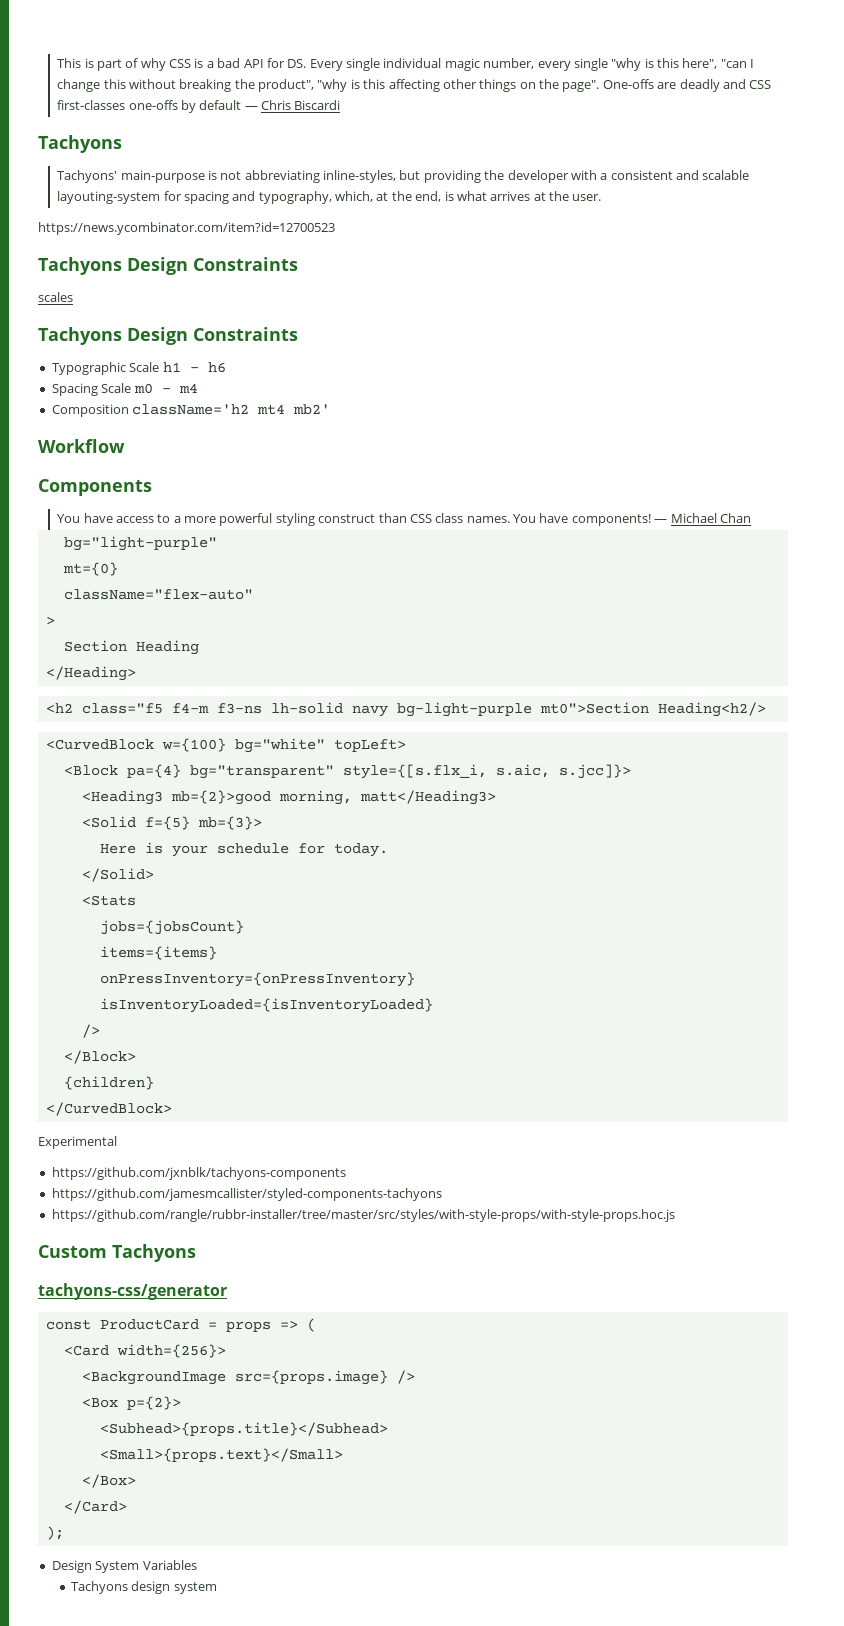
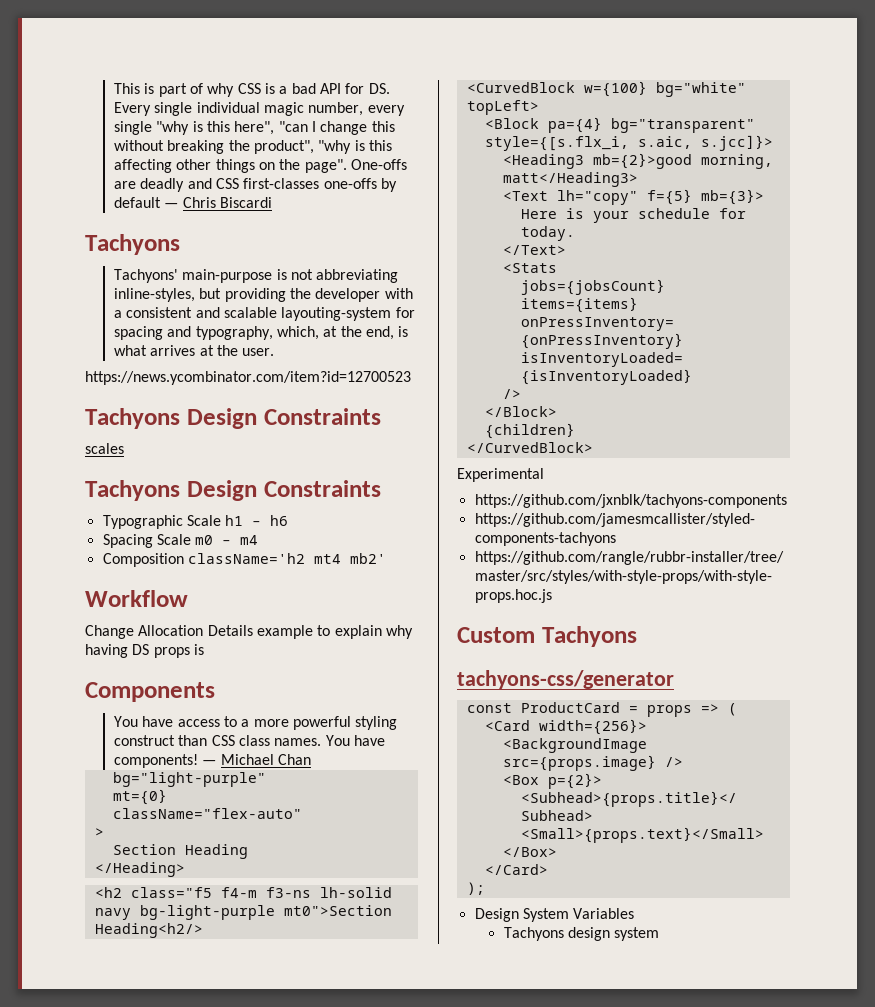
(125, 446) none -> [85,625,413,639] [85,644,204,658] // Change Allocation Details example to explain why having DS props is
[81,816,136,828] <Solid -> [502,190,638,205] <Text lh="copy"
[81,868,154,882] </Solid> -> [502,245,566,255] </Text>

